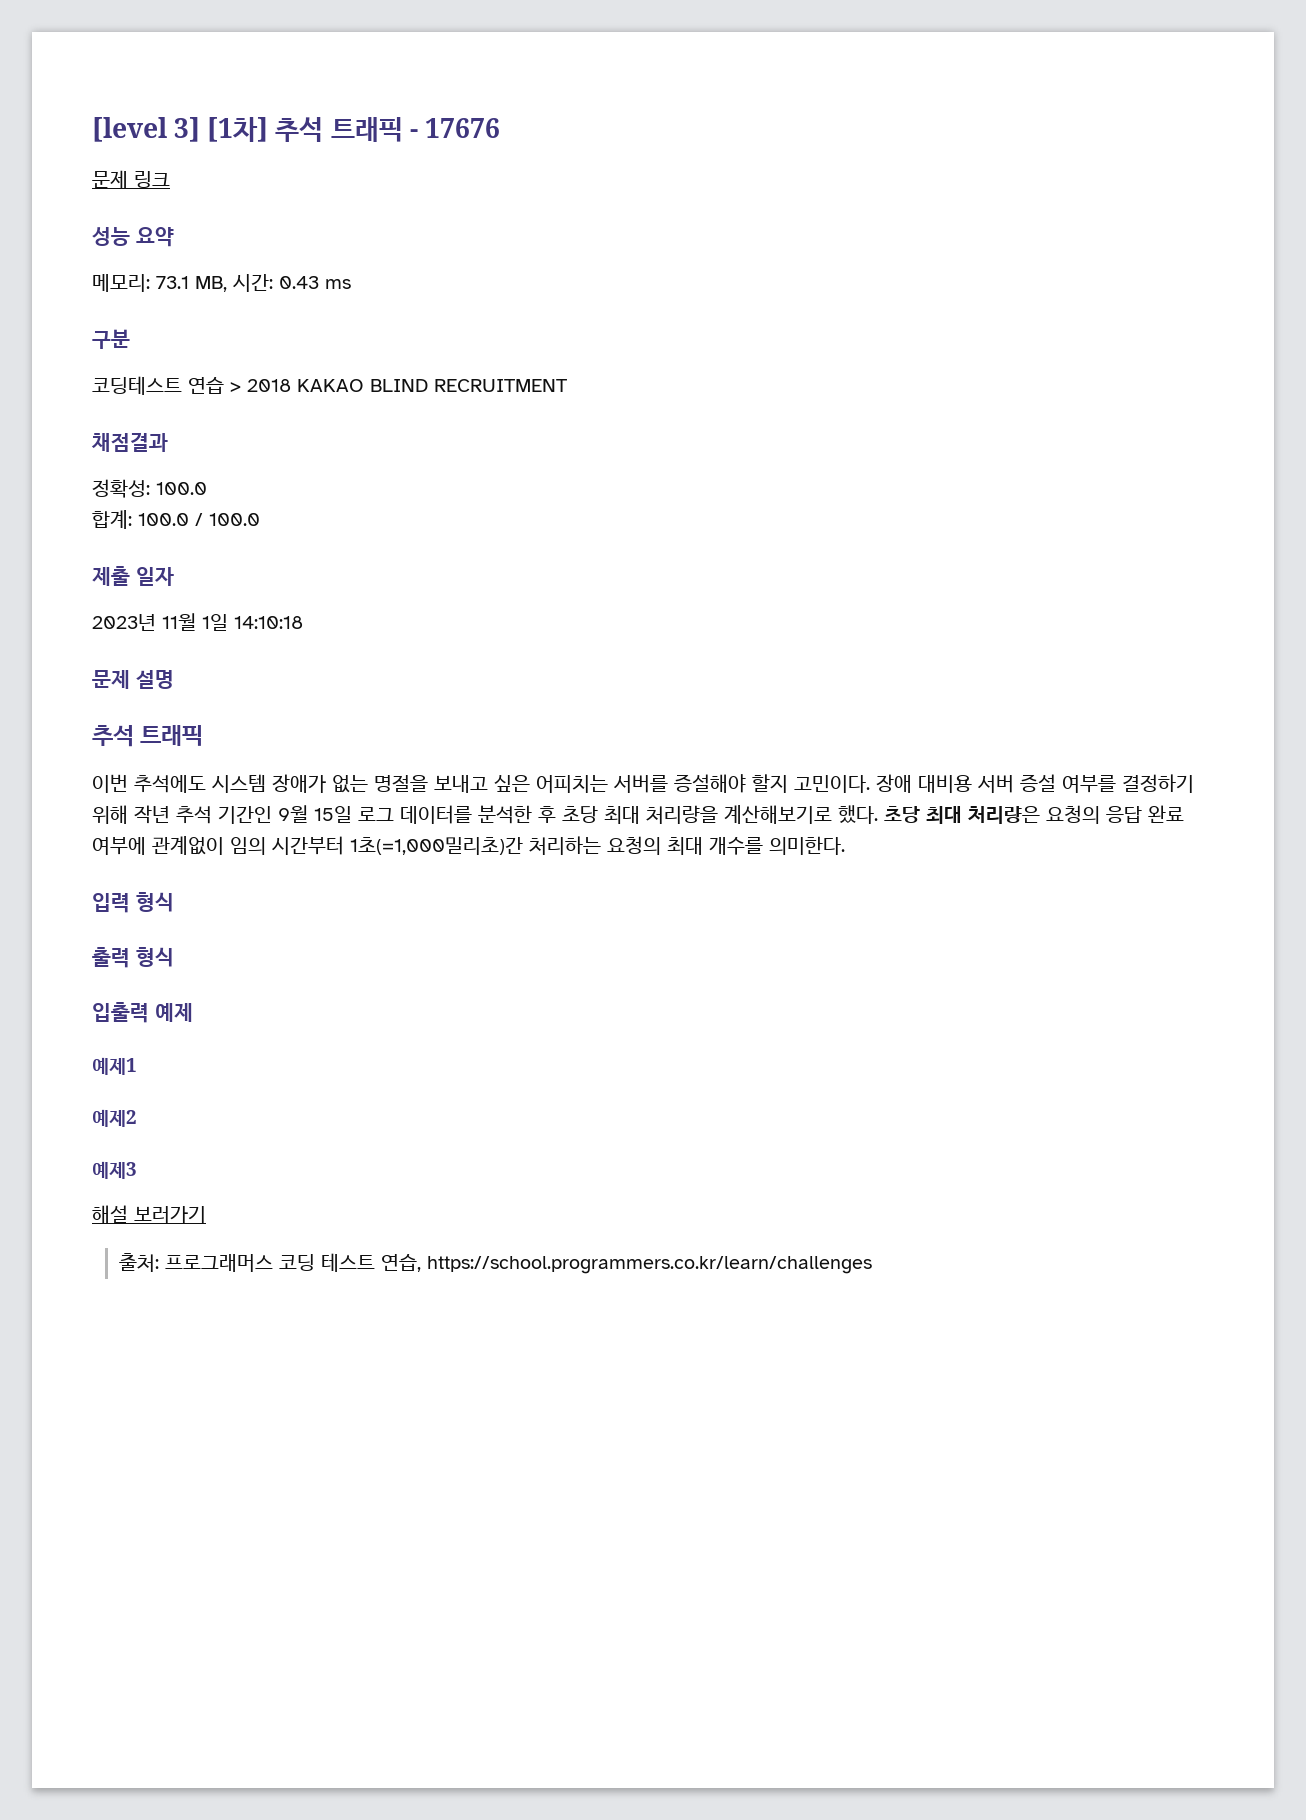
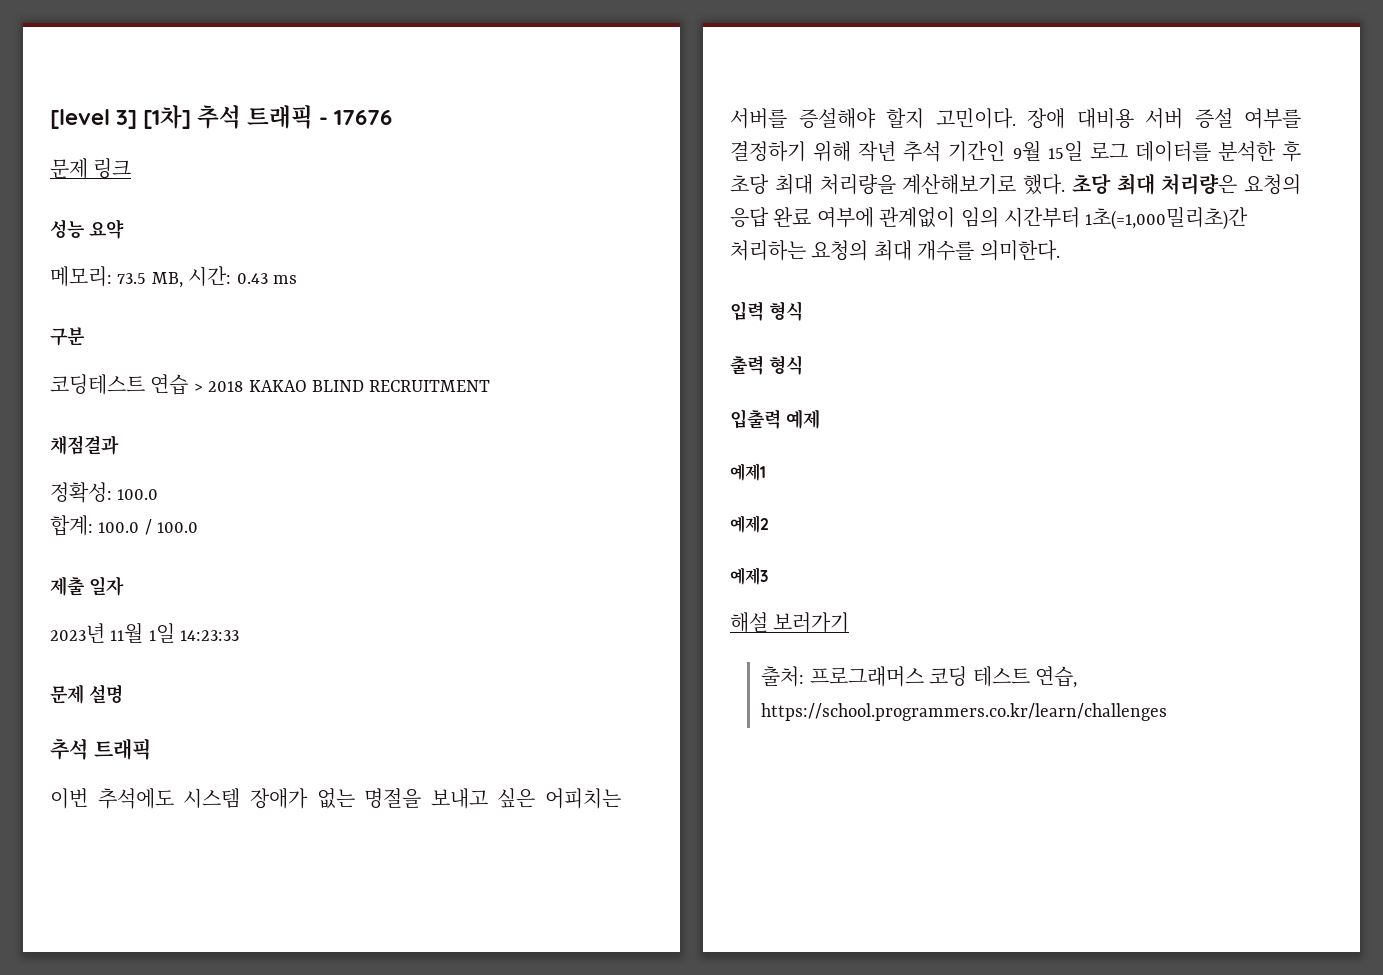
[156,276,189,289] 73.1 -> [117,273,147,284] 73.5
[234,616,303,629] 14:10:18 -> [180,630,240,641] 14:23:33

